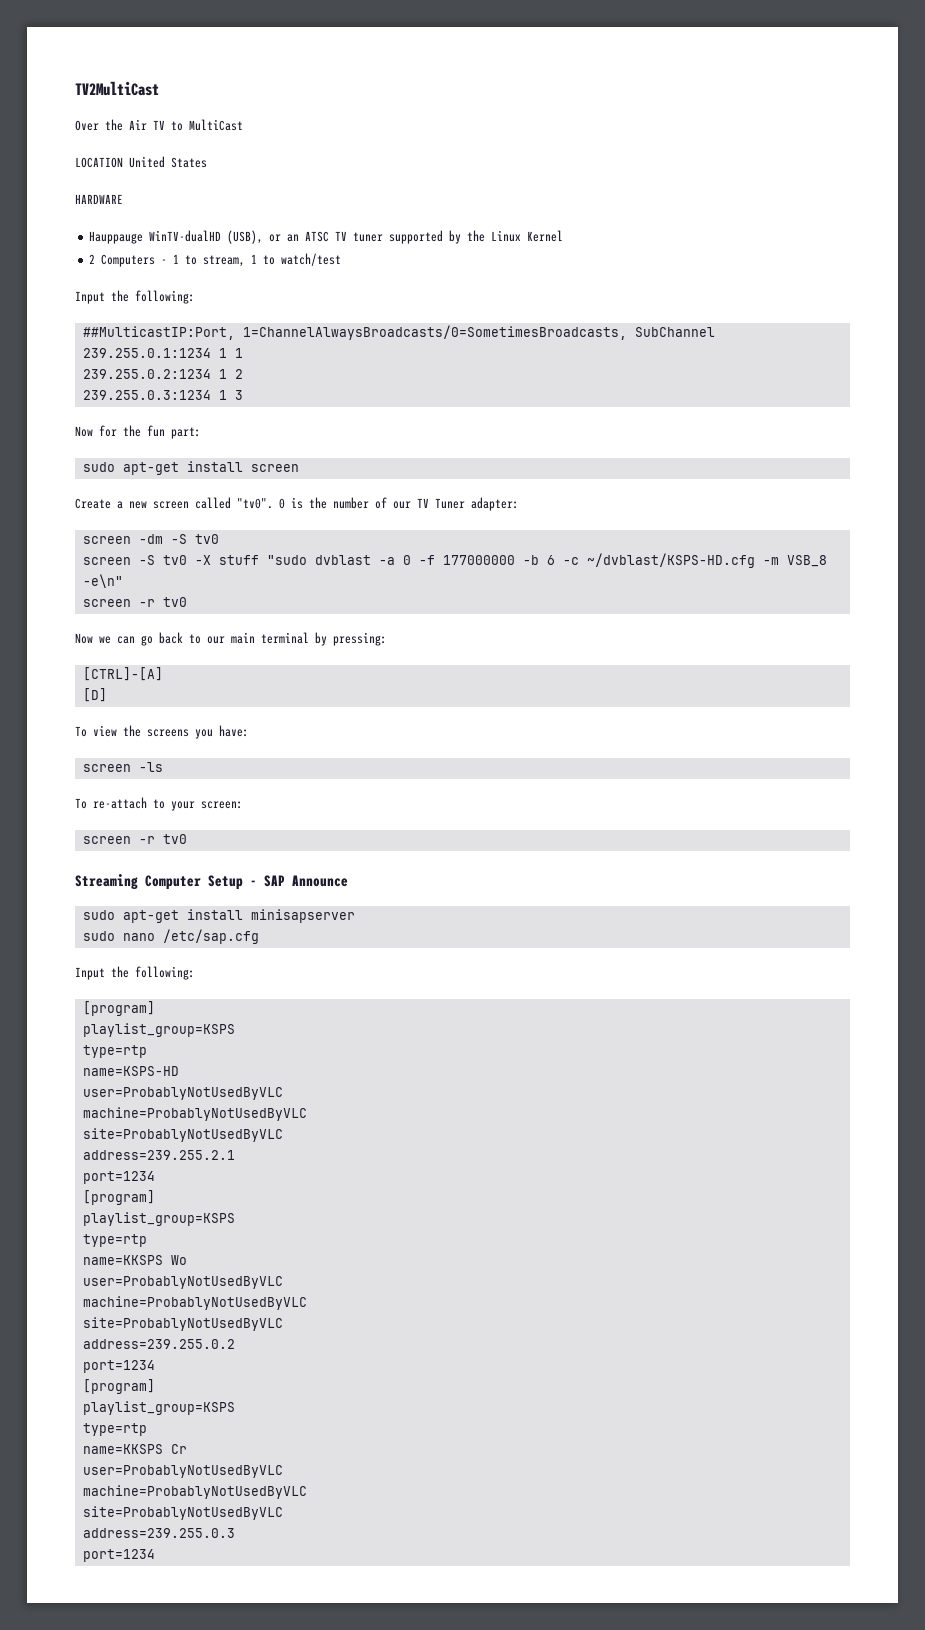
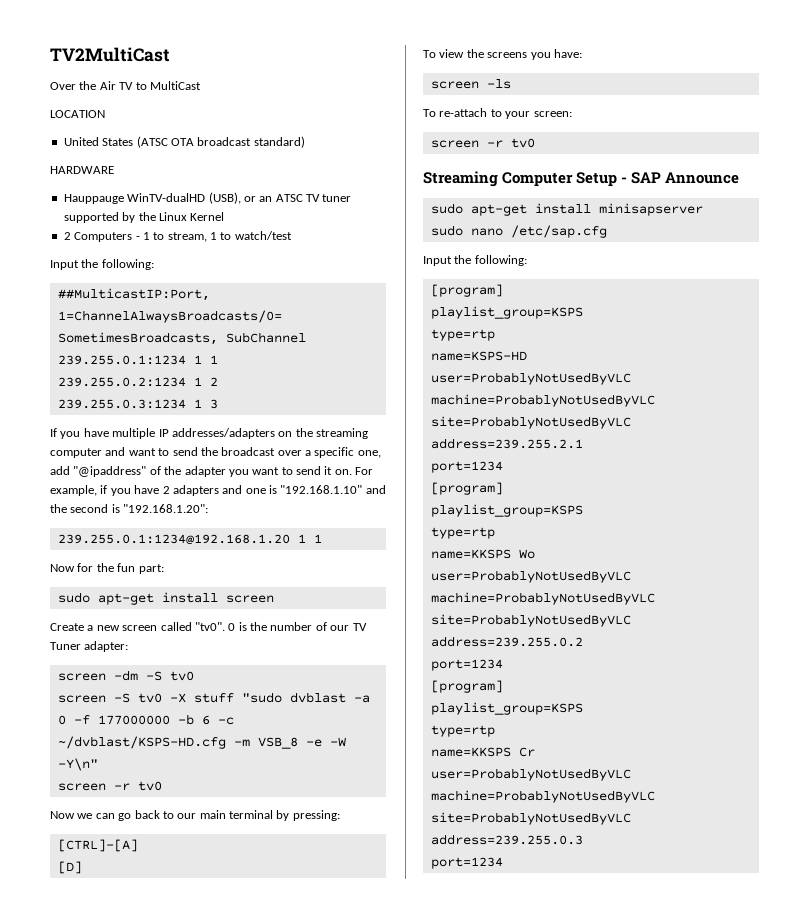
(123, 162) none -> (105, 114) //
(207, 162) none -> [136,136,305,148] (ATSC OTA broadcast standard)
(243, 395) none -> [50,428,368,439] [50,447,381,458] [50,466,374,477] [50,485,386,496] [50,504,209,513] [57,534,322,545] // If you have multiple IP addresses/adapters on the streaming computer and want to send the broadcast over a specific one, add "@ipaddress" of the adapter you want to send it on. For example, if you have 2 adapters and one is "192.168.1.10" and the second is "192.168.1.20": // 239.255.0.1:1234@192.168.1.20 1 1
[82,574,123,588] -e\n" -> [305,737,346,747] [57,758,98,771] -e -W -Y\n"

